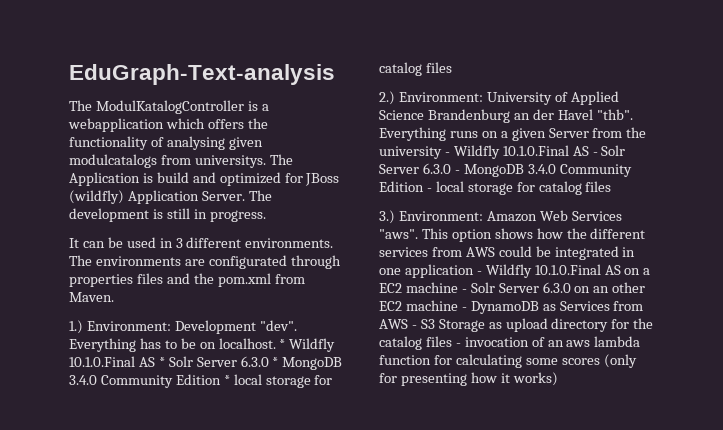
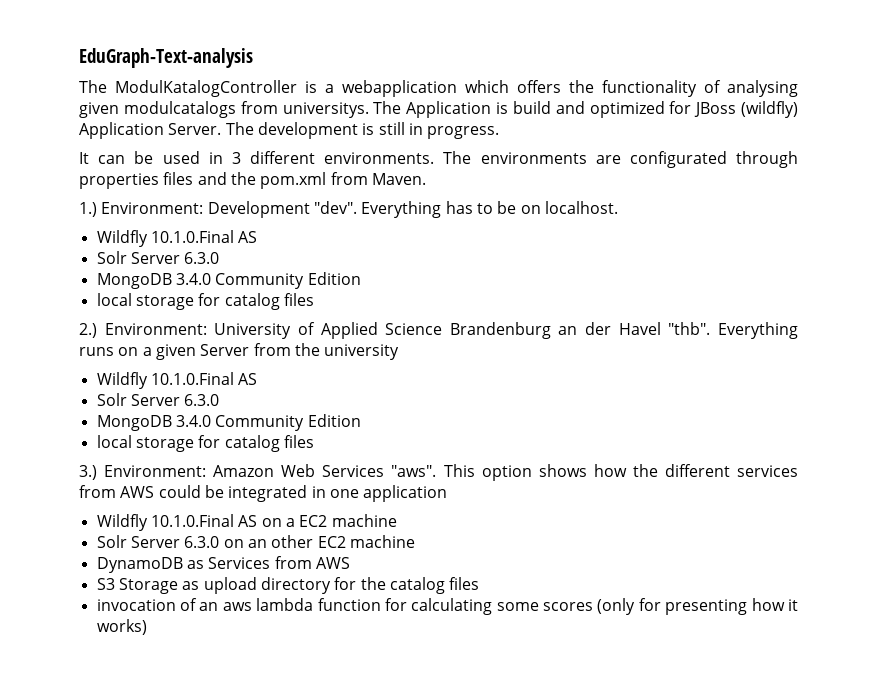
[279,338,336,352] [69,356,343,370] [69,374,230,388] * Wildfly 10.1.0.Final AS * Solr Server 6.3.0 * MongoDB 3.4.0 Community Edition * -> [96,230,258,247] [96,251,220,264] [96,272,361,289] // Wildfly 10.1.0.Final AS // Solr Server 6.3.0 // MongoDB 3.4.0 Community Edition //
[444,145,626,159] [379,163,632,177] [379,181,432,192] - Wildfly 10.1.0.Final AS - Solr Server 6.3.0 - MongoDB 3.4.0 Community Edition - -> [96,372,258,389] [96,393,220,406] [96,414,361,431] // Wildfly 10.1.0.Final AS // Solr Server 6.3.0 // MongoDB 3.4.0 Community Edition //
[476,271,482,275] - -> (448, 493) //
[461,289,467,293] - -> (397, 520) //
[461,307,467,311] - -> (415, 541) //
[411,325,417,329] - -> (350, 563) //
[455,343,461,347] - -> (480, 583) //

